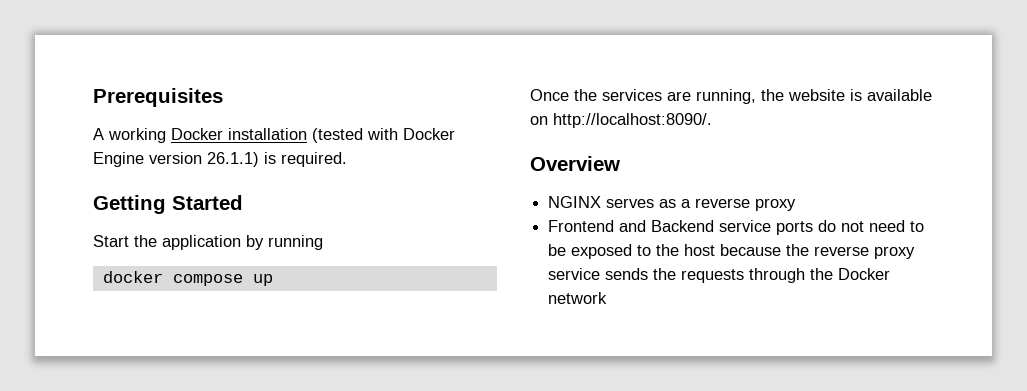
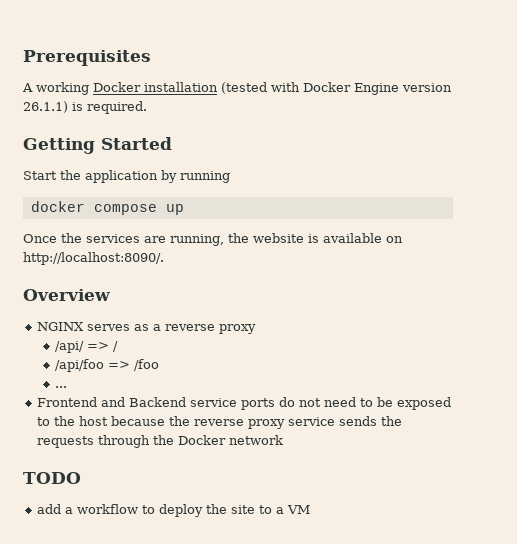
(797, 204) none -> [55,341,119,353] [55,359,160,372] [55,386,68,388] // /api/ => / // /api/foo => /foo // ...
(608, 298) none -> [23,472,81,484] [37,504,311,517] // TODO // add a workflow to deploy the site to a VM

